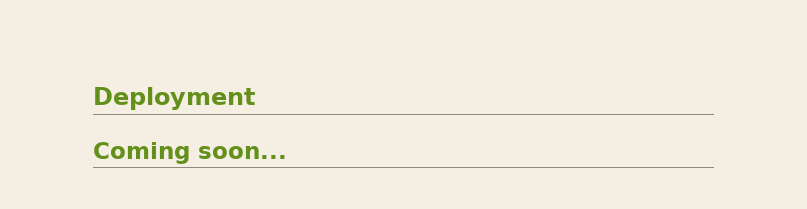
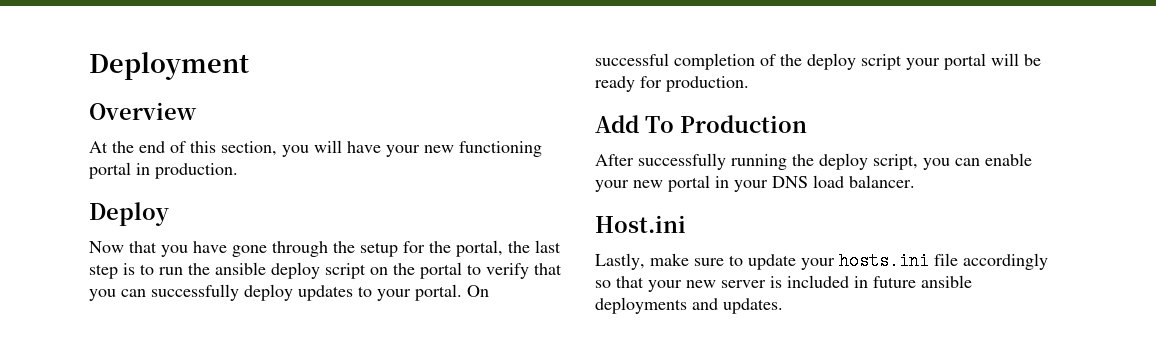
[93,142,287,164] Coming soon... -> [89,102,197,120] [89,140,542,157] [89,162,238,179] [89,202,169,226] [89,240,561,257] [89,262,562,279] [89,284,489,301] [595,53,1041,70] [595,76,749,92] [595,115,807,133] [595,153,1032,170] [595,175,915,192] [595,215,686,233] [595,252,1048,270] [595,275,972,292] [595,297,783,314] Overview // At the end of this section, you will have your new functioning portal in production. // Deploy // Now that you have gone through the setup for the portal, the last step is to run the ansible deploy script on the portal to verify that you can successfully deploy updates to your portal. On successful completion of the deploy script your portal will be ready for production. // Add To Production // After successfully running the deploy script, you can enable your new portal in your DNS load balancer. // Host.ini // Lastly, make sure to update your hosts.ini file accordingly so that your new server is included in future ansible deployments and updates.

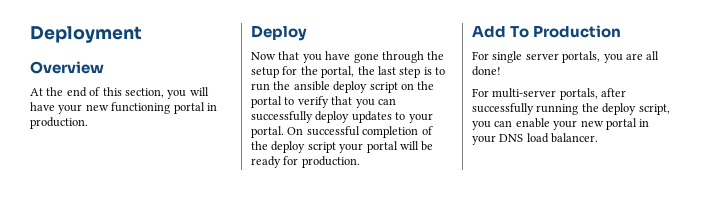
[595,154,634,166] After -> [472,51,660,63] [472,66,501,76] [472,88,627,100] For single server portals, you are all done! // For multi-server portals, after
[595,215,686,233] [595,252,1048,270] [595,275,972,292] [595,297,783,314] // Host.ini // Lastly, make sure to update your hosts.ini file accordingly so that your new server is included in future ansible deployments and updates. -> (599, 138) none

